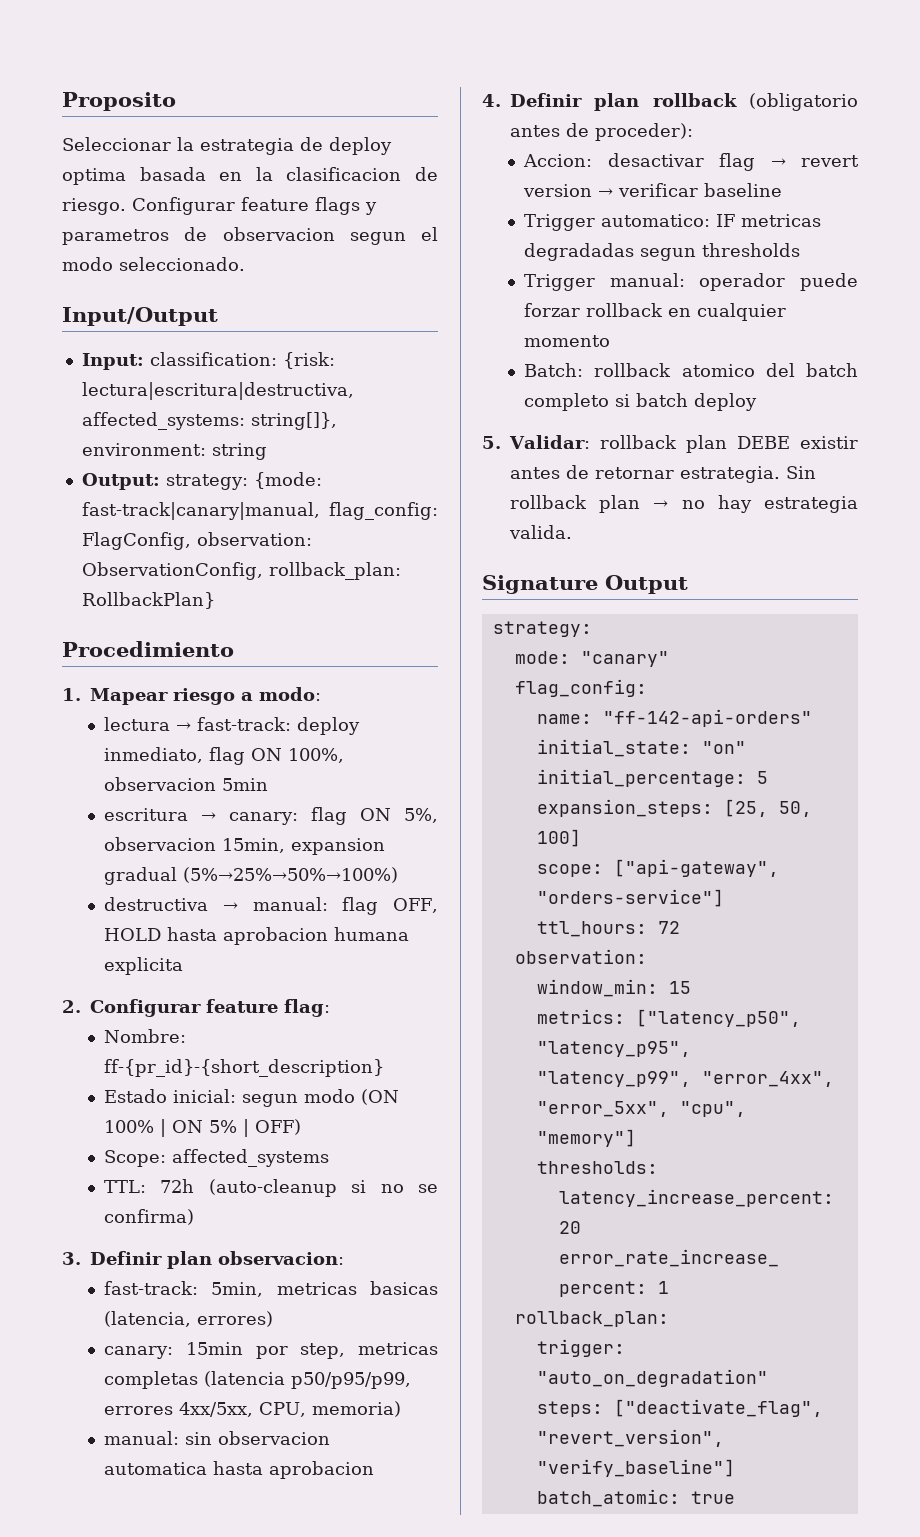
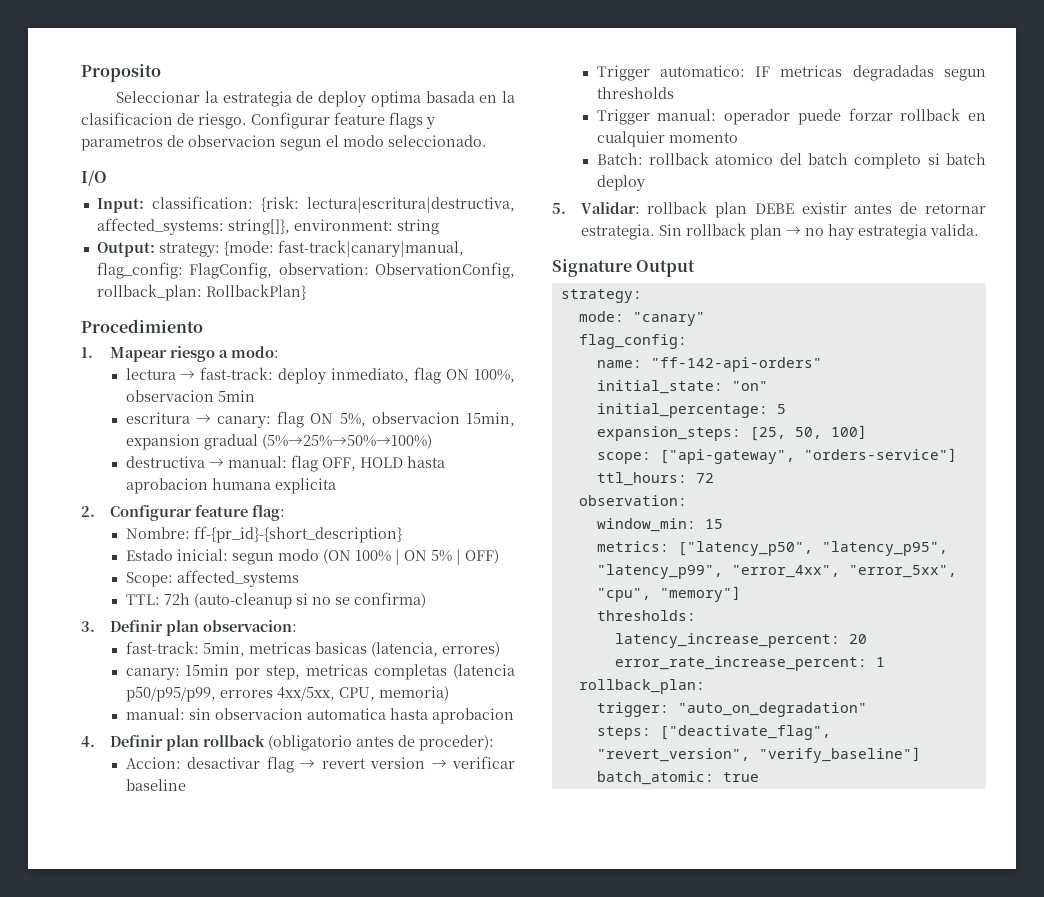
[62,307,218,326] Input/Output -> [81,170,107,186] I/O

